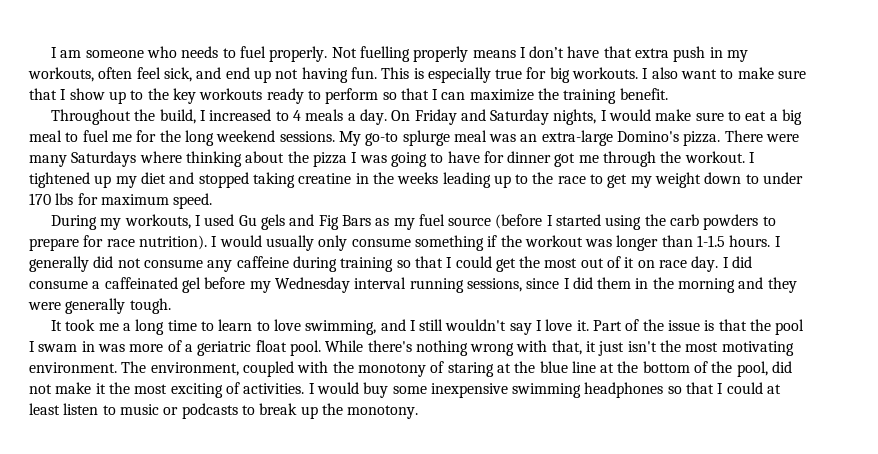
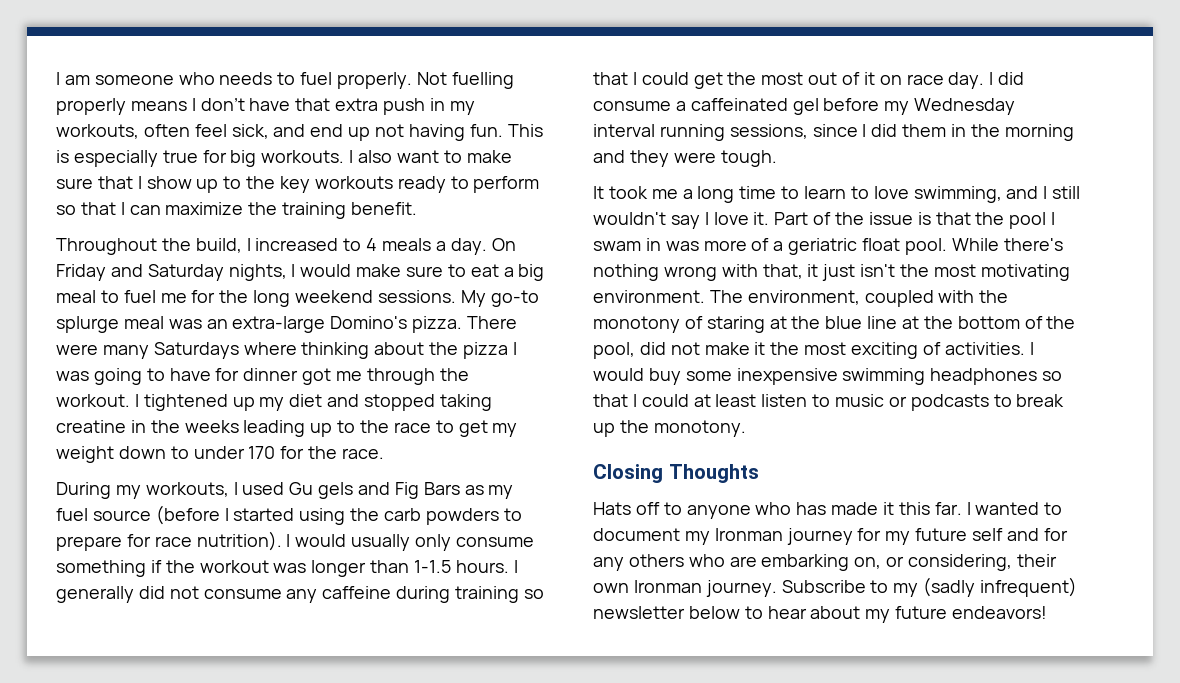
[55,193,213,209] lbs for maximum speed. -> [280,446,385,459] for the race.
[65,298,126,314] generally -> (716, 157) none
(419, 412) none -> [593,464,759,483] [593,502,1063,519] [593,528,1068,545] [593,554,1057,571] [593,577,1078,597] [593,606,1048,623] // Closing Thoughts // Hats off to anyone who has made it this far. I wanted to document my Ironman journey for my future self and for any others who are embarking on, or considering, their own Ironman journey. Subscribe to my (sadly infrequent) newsletter below to hear about my future endeavors!

